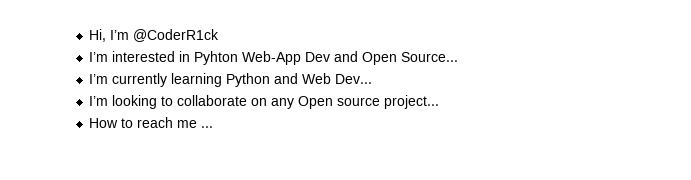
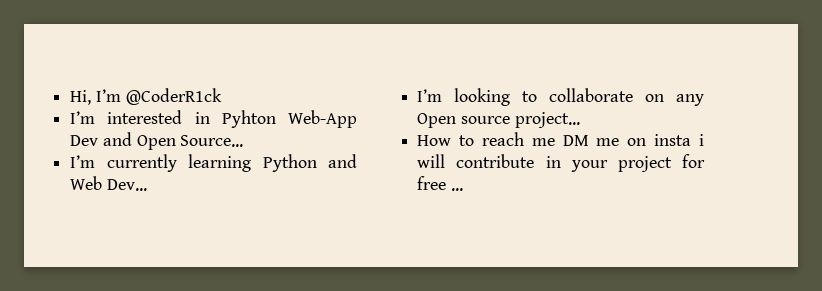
(198, 124) none -> [562,134,704,146] [417,154,705,172] [417,176,447,190] DM me on insta i will contribute in your project for free

